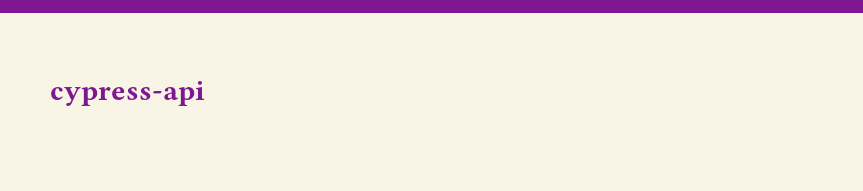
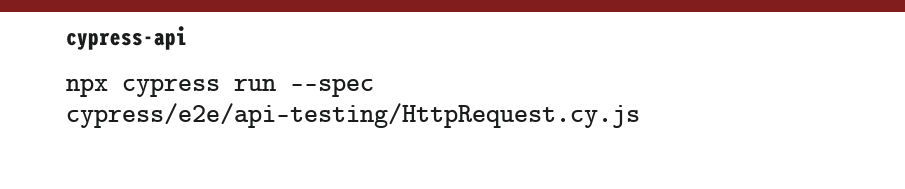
(205, 93) none -> [66,78,374,97] [66,103,640,128] // npx cypress run --spec cypress/e2e/api-testing/HttpRequest.cy.js

